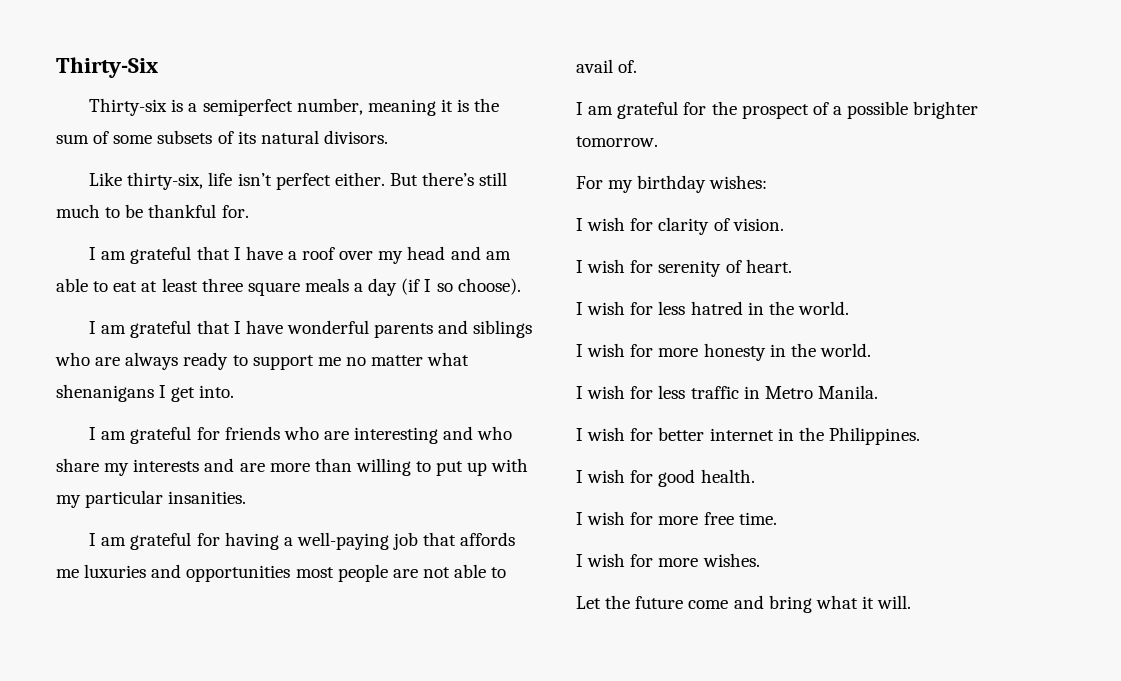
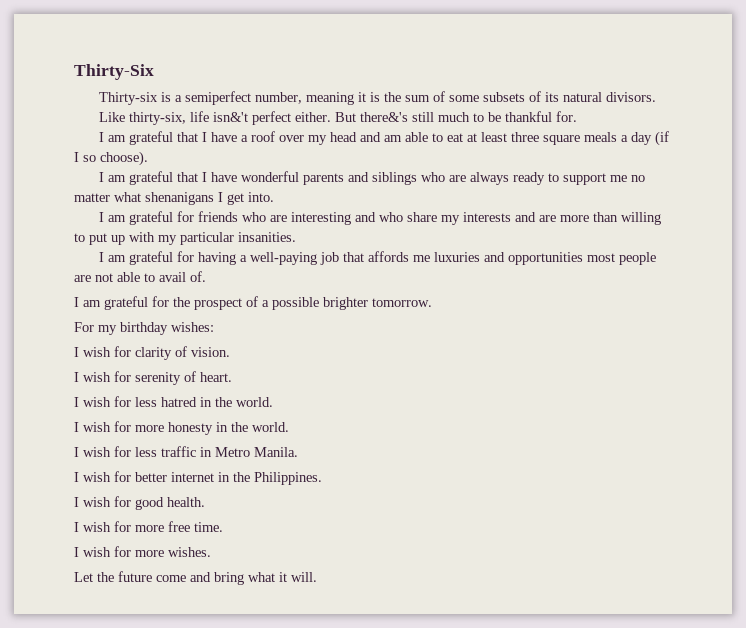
[237,173,272,186] isn’t -> [213,112,249,122] isn&'t
[422,172,475,186] there’s -> [360,112,409,122] there&'s

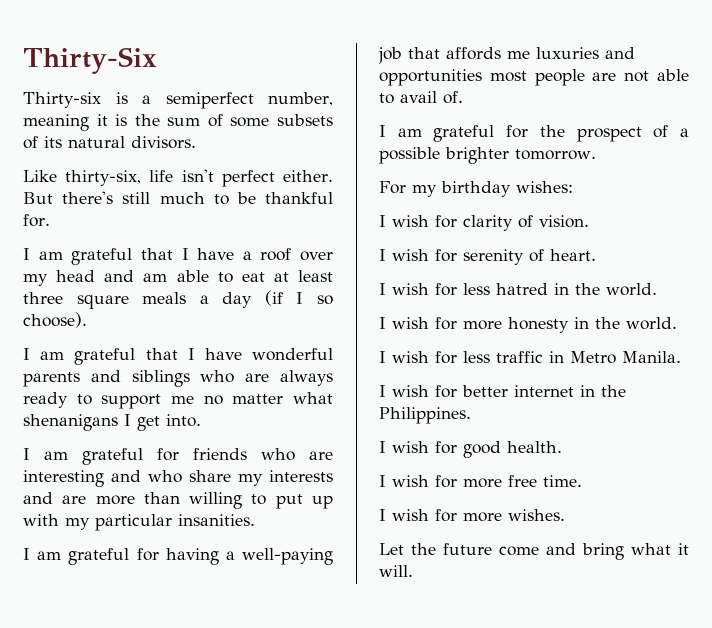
[213,112,249,122] isn&'t -> [181,169,214,182] isn't
[360,112,409,122] there&'s -> [62,191,114,204] there's

